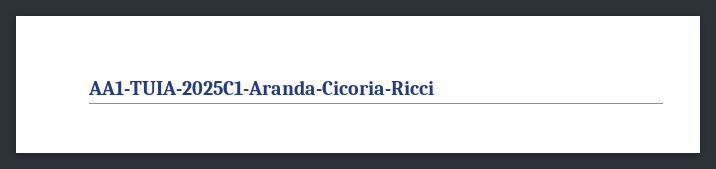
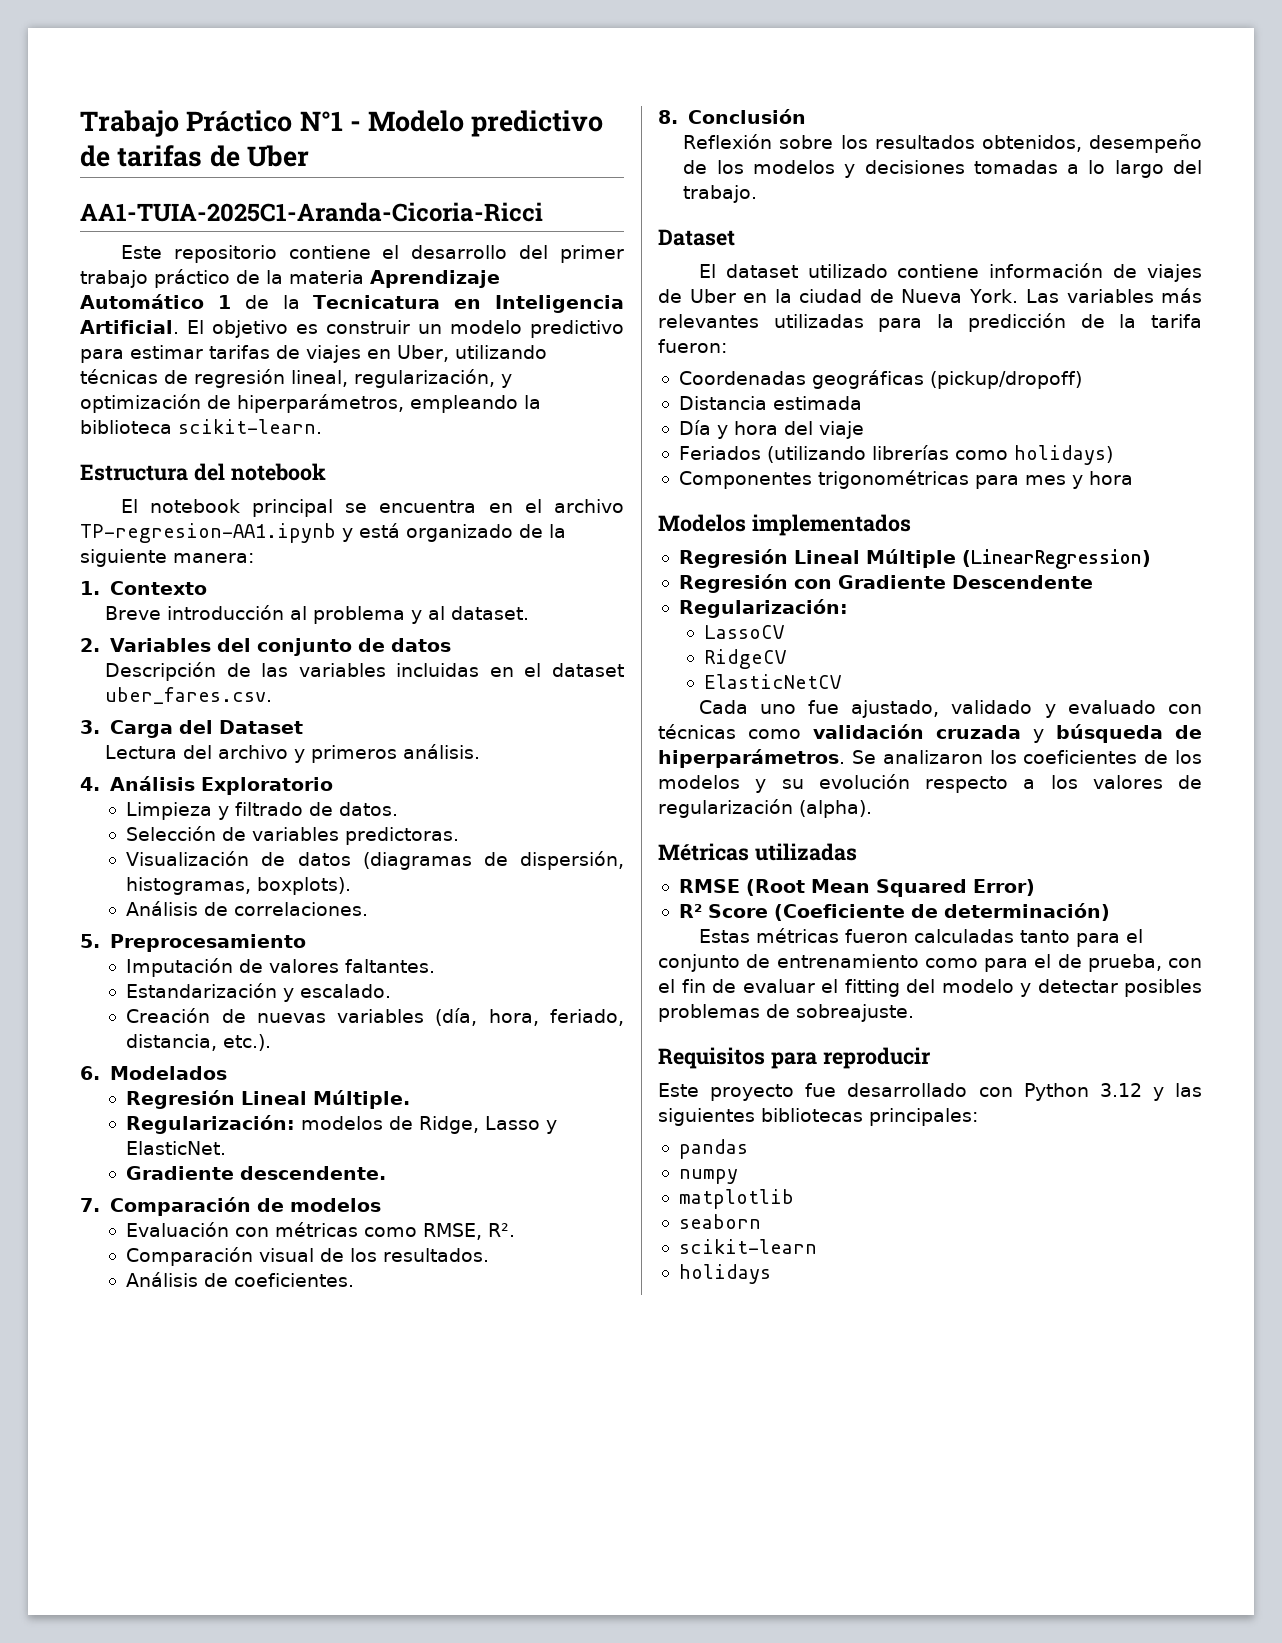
[88,80,434,95] AA1-TUIA-2025C1-Aranda-Cicoria-Ricci -> [80,110,604,137] [80,145,309,167] [80,202,543,222] [120,245,624,263] [80,269,500,288] [80,294,624,313] [80,320,624,338] [80,345,547,363] [80,369,512,388] [80,394,541,413] [80,419,322,434] [80,463,326,481] [120,499,624,517] [80,523,566,543] [80,549,254,567] [80,581,207,595] [105,605,530,624] [80,638,452,656] [105,662,624,681] [105,687,273,704] [80,720,303,738] [105,744,481,763] [80,776,333,795] [126,802,399,820] [126,826,460,845] [126,851,624,870] [126,877,352,895] [126,901,369,916] [80,934,306,952] [126,958,436,977] [126,983,392,1002] [126,1008,624,1026] [126,1034,272,1051] [80,1066,227,1080] [126,1090,411,1109] [126,1115,558,1134] [126,1141,227,1155] [126,1166,387,1180] [80,1197,381,1216] [126,1222,516,1240] [126,1247,490,1266] [126,1272,355,1287] [658,109,806,124] [683,134,1202,153] [683,160,1202,178] [683,185,758,203] [658,229,735,246] [698,263,1202,282] [658,288,1202,303] [658,313,1202,332] [658,339,727,353] [678,370,1082,389] [678,396,862,410] [678,420,864,439] [678,445,1113,465] [678,470,1133,489] [658,514,911,536] [678,549,1151,569] [678,574,1093,593] [678,599,848,618] [704,625,785,639] [704,649,787,669] [704,674,842,689] [698,700,1202,718] [658,724,1202,743] [658,749,1202,768] [658,774,1202,793] [658,799,872,818] [658,843,857,861] [678,879,1035,897] [678,903,1110,921] [698,928,1143,947] [658,954,1202,972] [658,979,1202,997] [658,1004,914,1022] [658,1047,931,1069] [658,1083,1202,1101] [658,1108,978,1126] [678,1139,748,1159] [678,1169,738,1184] [678,1189,794,1209] [678,1214,761,1229] [678,1239,817,1254] [678,1264,771,1284] Trabajo Práctico N°1 - Modelo predictivo de tarifas de Uber // AA1-TUIA-2025C1-Aranda-Cicoria-Ricci // Este repositorio contiene el desarrollo del primer trabajo práctico de la materia Aprendizaje Automático 1 de la Tecnicatura en Inteligencia Artificial. El objetivo es construir un modelo predictivo para estimar tarifas de viajes en Uber, utilizando técnicas de regresión lineal, regularización, y optimización de hiperparámetros, empleando la biblioteca scikit-learn. // Estructura del notebook // El notebook principal se encuentra en el archivo TP-regresion-AA1.ipynb y está organizado de la siguiente manera: // 1. Contexto // Breve introducción al problema y al dataset. // 2. Variables del conjunto de datos // Descripción de las variables incluidas en el dataset uber_fares.csv. // 3. Carga del Dataset // Lectura del archivo y primeros análisis. // 4. Análisis Exploratorio // Limpieza y filtrado de datos. // Selección de variables predictoras. // Visualización de datos (diagramas de dispersión, histogramas, boxplots). // Análisis de correlaciones. // 5. Preprocesamiento // Imputación de valores faltantes. // Estandarización y escalado. // Creación de nuevas variables (día, hora, feriado, distancia, etc.). // 6. Modelados // Regresión Lineal Múltiple. // Regularización: modelos de Ridge, Lasso y ElasticNet. // Gradiente descendente. // 7. Comparación de modelos // Evaluación con métricas como RMSE, R². // Comparación visual de los resultados. // Análisis de coeficientes. // 8. Conclusión // Reflexión sobre los resultados obtenidos, desempeño de los modelos y decisiones tomadas a lo largo del trabajo. // Dataset // El dataset utilizado contiene información de viajes de Uber en la ciudad de Nueva York. Las variables más relevantes utilizadas para la predicción de la tarifa fueron: // Coordenadas geográficas (pickup/dropoff) // Distancia estimada // Día y hora del viaje // Feriados (utilizando librerías como holidays) // Componentes trigonométricas para mes y hora // Modelos implementados // Regresión Lineal Múltiple (LinearRegression) // Regresión con Gradiente Descendente // Regularización: // LassoCV // RidgeCV // ElasticNetCV // Cada uno fue ajustado, validado y evaluado con técnicas como validación cruzada y búsqueda de hiperparámetros. Se analizaron los coeficientes de los modelos y su evolución respecto a los valores de regularización (alpha). // Métricas utilizadas // RMSE (Root Mean Squared Error) // R² Score (Coeficiente de determinación) // Estas métricas fueron calculadas tanto para el conjunto de entrenamiento como para el de prueba, con el fin de evaluar el fitting del modelo y detectar posibles problemas de sobreajuste. // Requisitos para reproducir // Este proyecto fue desarrollado con Python 3.12 y las siguientes bibliotecas principales: // pandas // numpy // matplotlib // seaborn // scikit-learn // holidays

